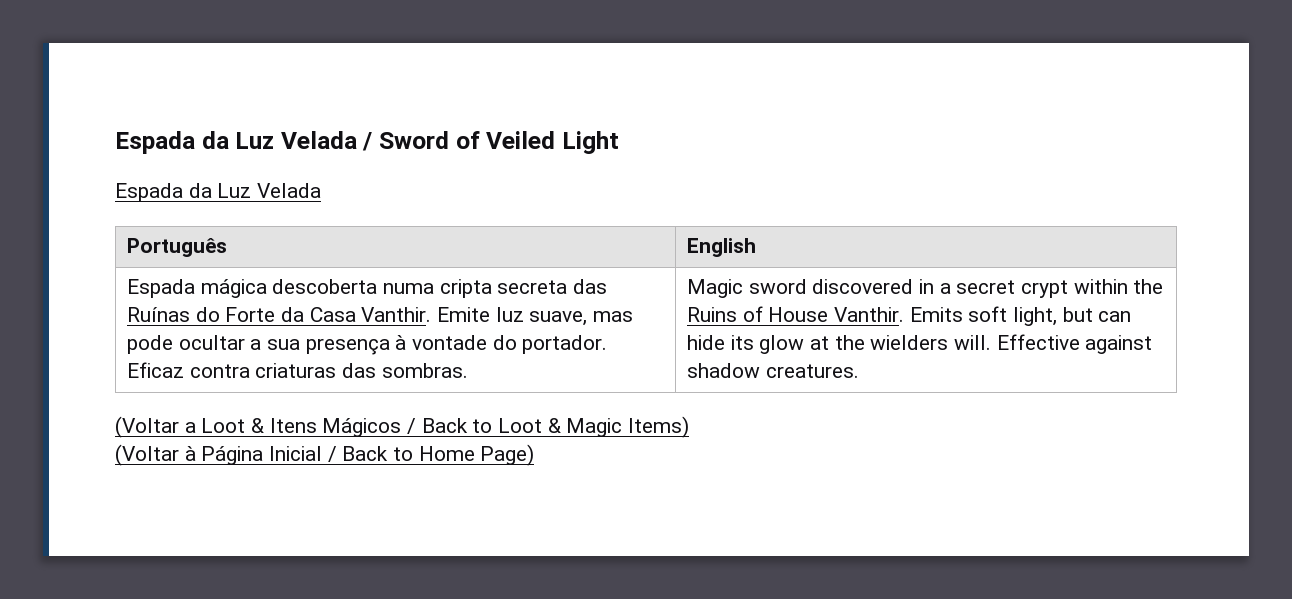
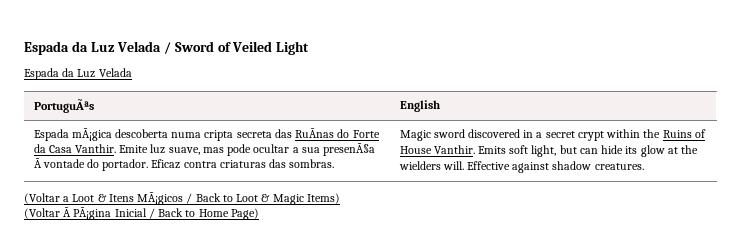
[126,238,227,257] Português -> [33,99,94,113] PortuguÃªs
[200,279,267,298] mágica -> [71,128,112,141] mÃ¡gica
[126,307,190,322] Ruínas -> [295,128,335,138] RuÃnas
[305,335,407,355] presença à -> [323,143,376,156] [33,158,42,168] presenÃ§a Ã
[322,418,402,437] Mágicos -> [137,192,184,205] MÃ¡gicos
[184,446,264,465] à Página -> [63,207,112,220] Ã PÃ¡gina

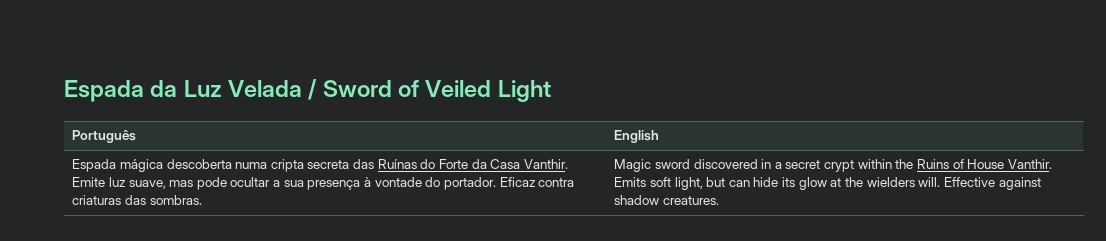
[24,68,132,80] [33,99,94,113] // Espada da Luz Velada // PortuguÃªs -> [72,130,137,143] // Português
[71,128,112,141] mÃ¡gica -> [119,159,163,172] mágica
[295,128,335,138] RuÃnas -> [377,159,417,169] Ruínas
[323,143,376,156] [33,158,42,168] presenÃ§a Ã -> [307,177,372,190] presença à
[24,192,340,205] [24,207,259,220] // (Voltar a Loot & Itens MÃ¡gicos / Back to Loot & Magic Items) // (Voltar Ã PÃ¡gina Inicial / Back to Home Page) -> (719, 200) none

